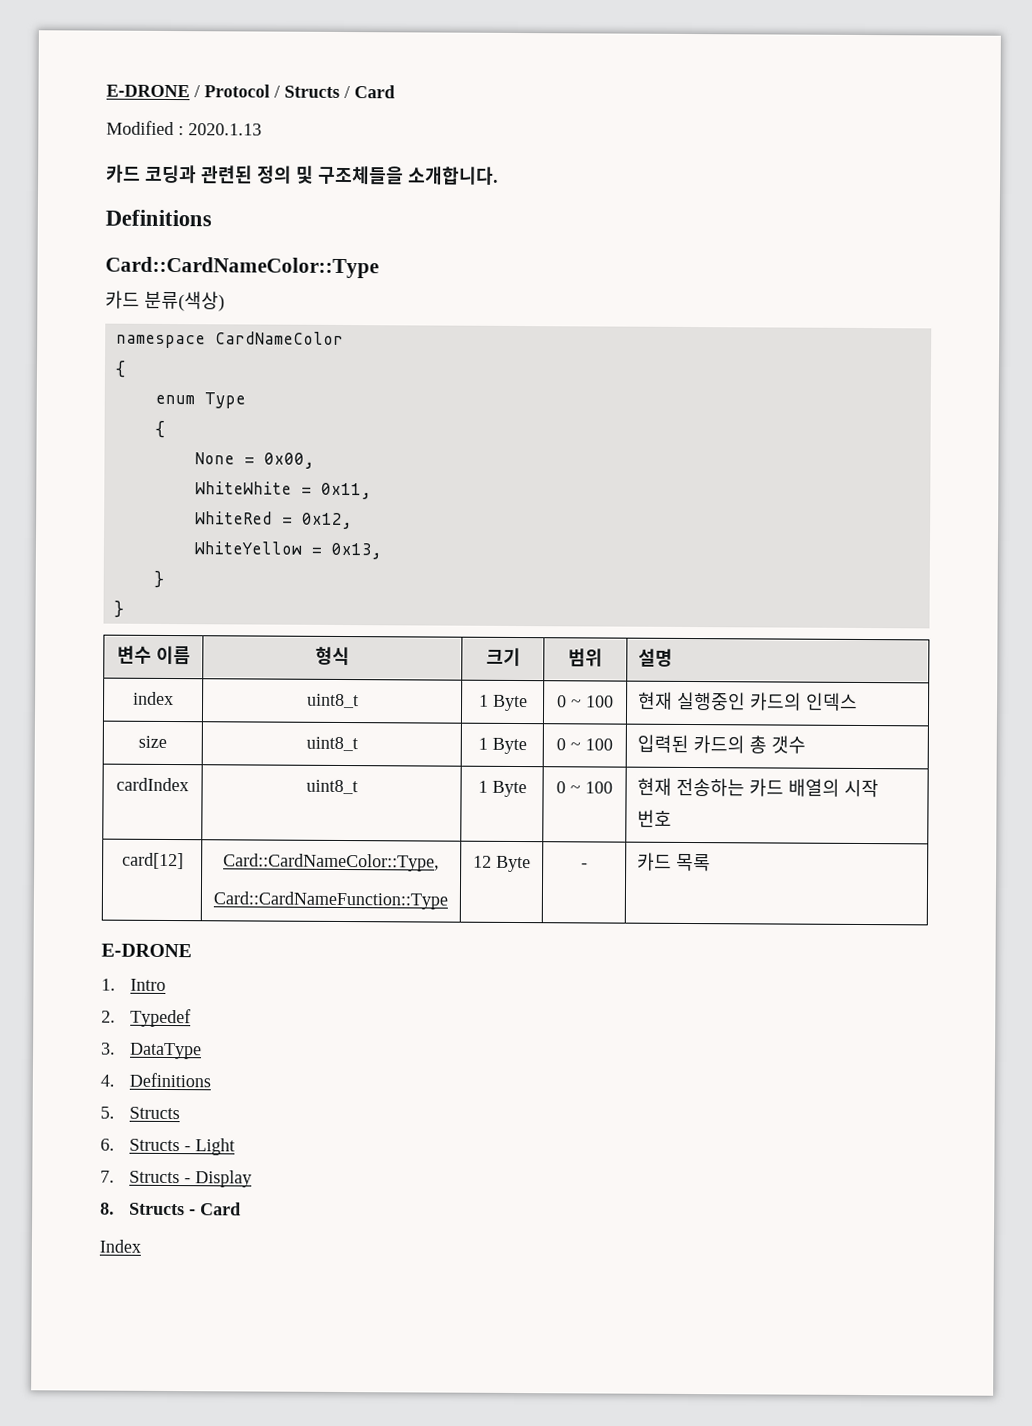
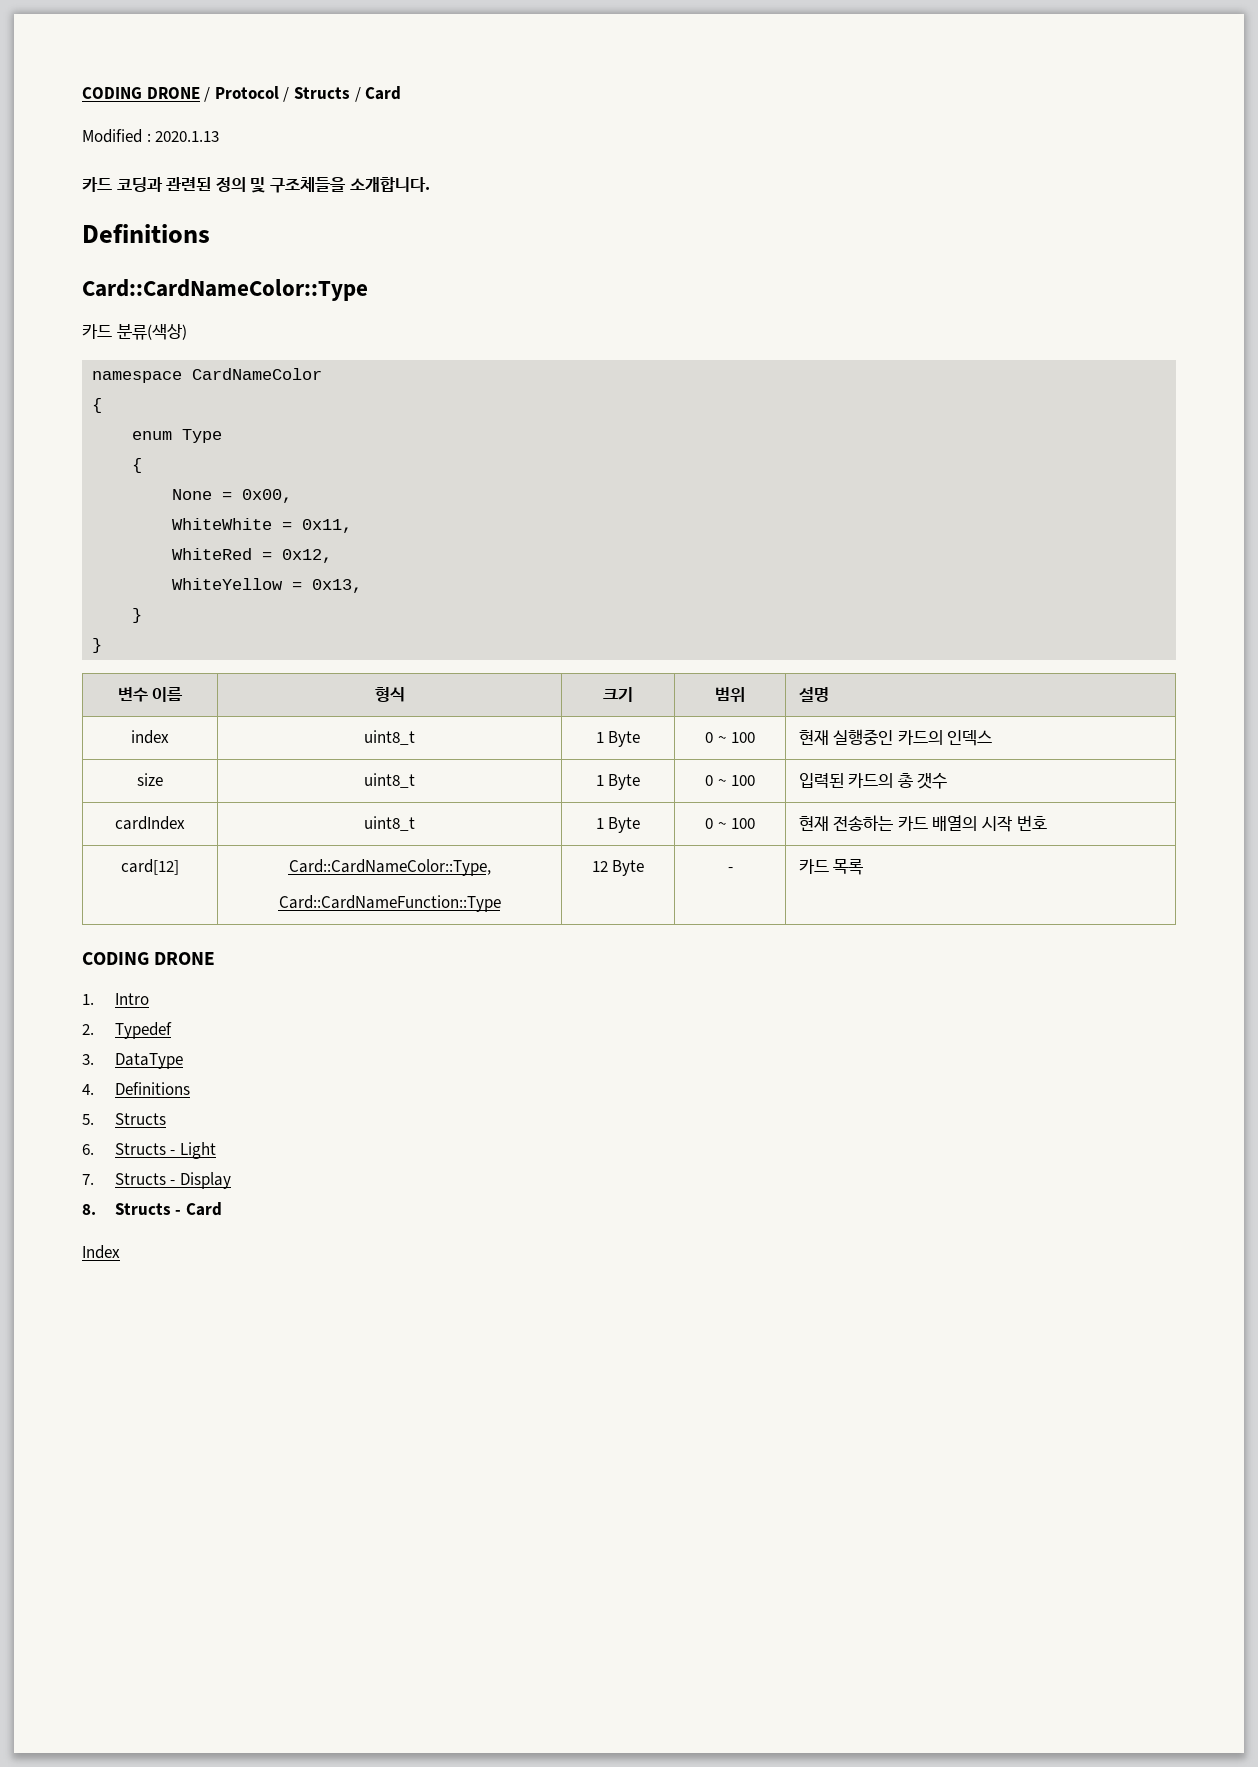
[106,84,190,98] E-DRONE -> [82,87,200,99] CODING DRONE
[101,943,192,958] E-DRONE -> [82,952,216,965] CODING DRONE

